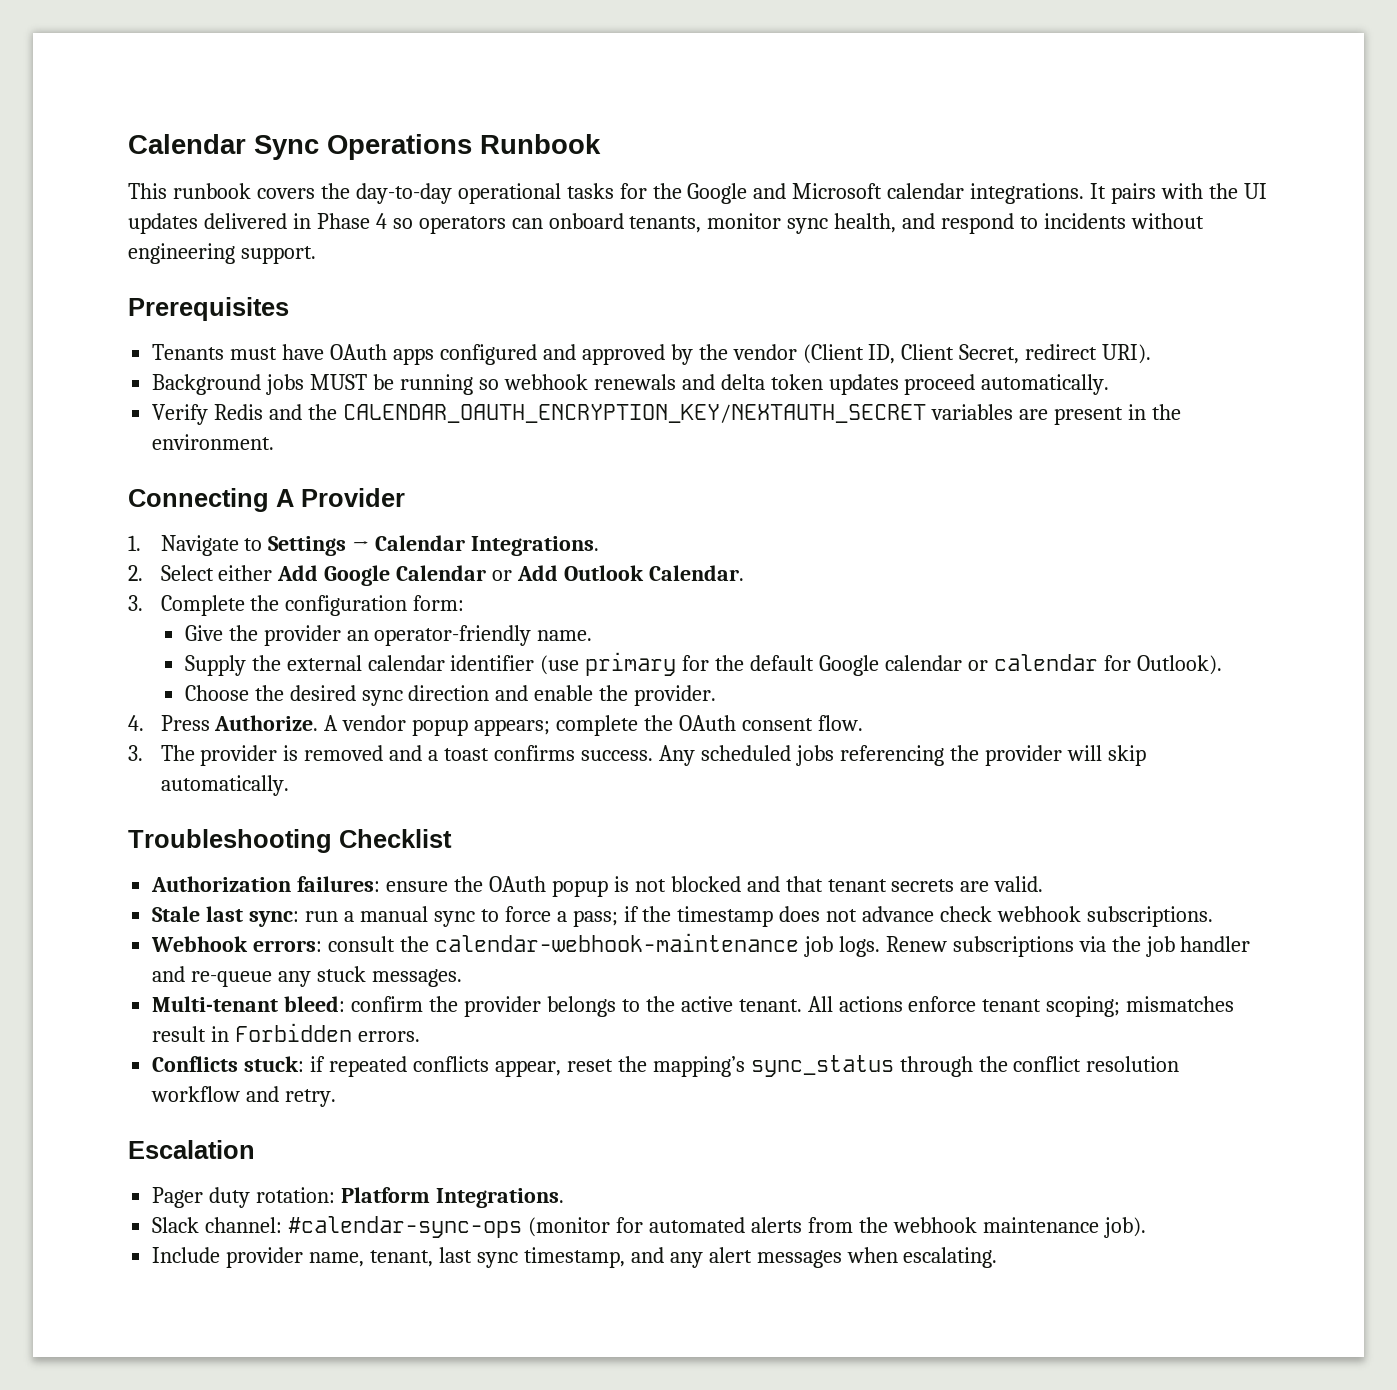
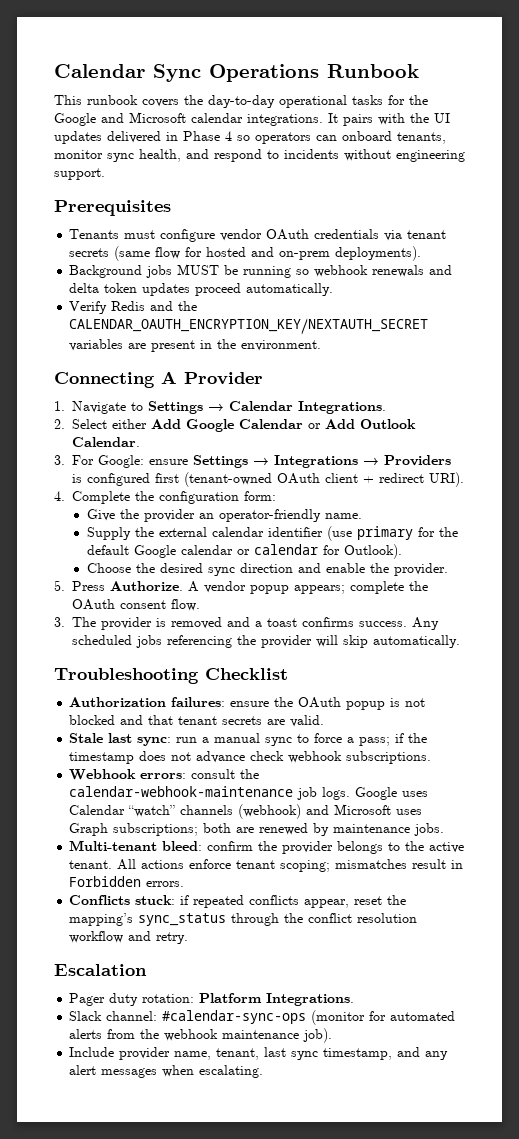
[282,344,1152,365] have OAuth apps configured and approved by the vendor (Client ID, Client Secret, redirect URI). -> [160,229,447,242] [69,246,422,261] configure vendor OAuth credentials via tenant secrets (same flow for hosted and on-prem deployments).
(143, 603) none -> [72,455,451,468] [72,472,464,487] [54,491,65,501] For Google: ensure Settings → Integrations → Providers is configured first (tenant-owned OAuth client + redirect URI). // 4.
[128,715,144,731] 4. -> [54,580,65,591] 5.
[885,936,1251,957] [152,966,462,987] Renew subscriptions via the job handler and re-queue any stuck messages. -> [355,787,429,800] [69,804,423,819] [69,823,445,836] Google uses Calendar “watch” channels (webhook) and Microsoft uses Graph subscriptions; both are renewed by maintenance jobs.

